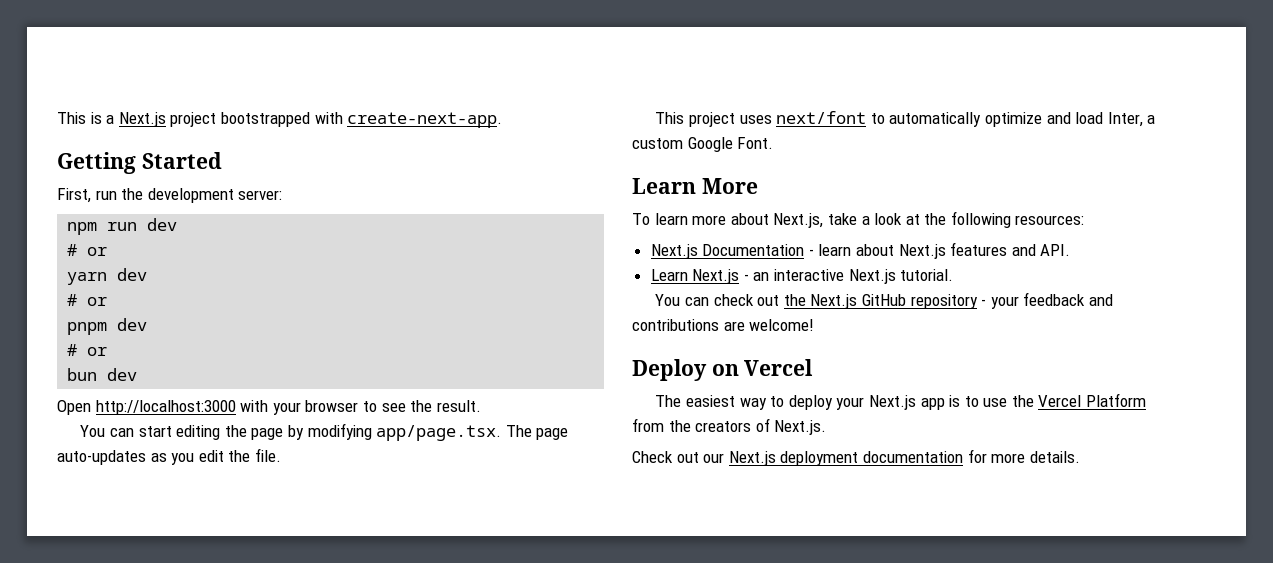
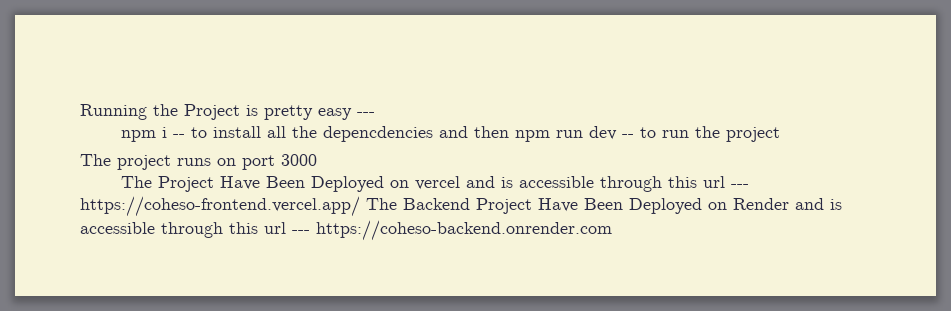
[57,112,503,128] [57,152,222,174] [57,188,283,203] [67,218,178,235] [67,244,108,256] [67,268,148,285] [67,294,108,306] [67,318,148,335] [67,344,108,356] [67,368,138,381] [57,400,481,415] [80,423,569,441] [57,448,281,465] [655,111,1156,127] [632,137,774,152] [632,178,758,194] [632,211,1085,228] [650,242,1071,259] [650,269,954,284] [655,292,1113,309] [632,319,815,331] [632,359,814,381] [655,393,1147,410] [632,418,827,435] [632,449,1080,466] This is a Next.js project bootstrapped with create-next-app. // Getting Started // First, run the development server: // npm run dev // # or // yarn dev // # or // pnpm dev // # or // bun dev // Open http://localhost:3000 with your browser to see the result. // You can start editing the page by modifying app/page.tsx. The page auto-updates as you edit the file. // This project uses next/font to automatically optimize and load Inter, a custom Google Font. // Learn More // To learn more about Next.js, take a look at the following resources: // Next.js Documentation - learn about Next.js features and API. // Learn Next.js - an interactive Next.js tutorial. // You can check out the Next.js GitHub repository - your feedback and contributions are welcome! // Deploy on Vercel // The easiest way to deploy your Next.js app is to use the Vercel Platform from the creators of Next.js. // Check out our Next.js deployment documentation for more details. -> [80,104,375,120] [121,126,781,142] [80,154,317,170] [121,176,750,192] [80,196,842,217] [80,220,612,241] Running the Project is pretty easy --- // npm i -- to install all the depencdencies and then npm run dev -- to run the project // The project runs on port 3000 // The Project Have Been Deployed on vercel and is accessible through this url --- https://coheso-frontend.vercel.app/ The Backend Project Have Been Deployed on Render and is accessible through this url --- https://coheso-backend.onrender.com

